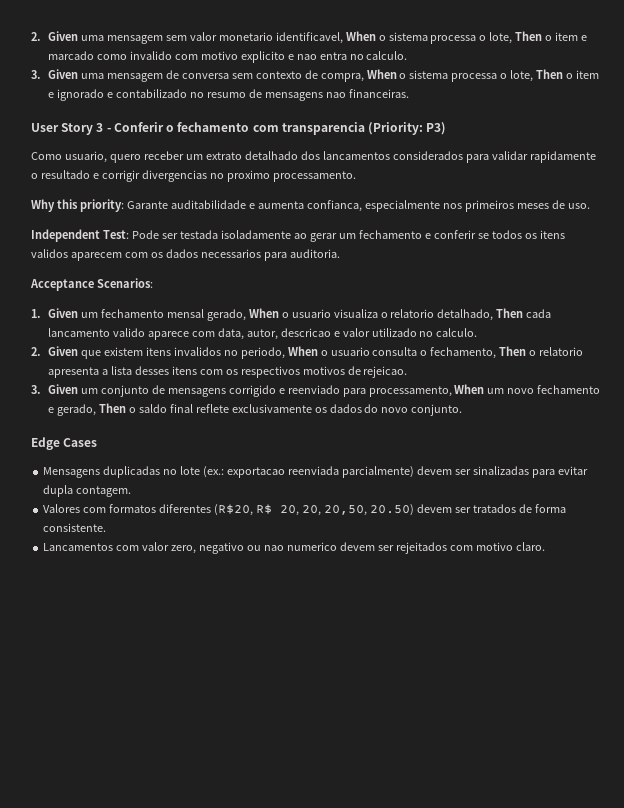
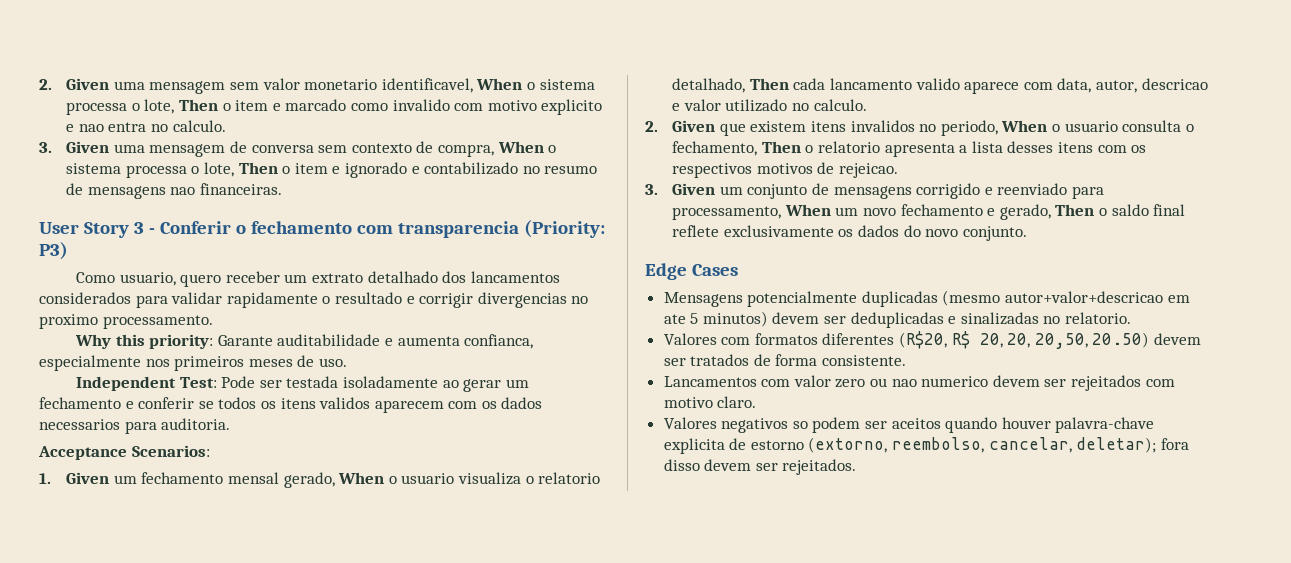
[103,466,588,478] [43,485,132,497] duplicadas no lote (ex.: exportacao reenviada parcialmente) devem ser sinalizadas para evitar dupla contagem. -> [747,290,1190,307] [663,311,1132,328] potencialmente duplicadas (mesmo autor+valor+descricao em ate 5 minutos) devem ser deduplicadas e sinalizadas no relatorio.
[171,542,244,554] zero, negativo -> [835,379,866,388] zero
(545, 546) none -> [663,417,1155,433] [663,437,1189,454] [663,459,857,475] // Valores negativos so podem ser aceitos quando houver palavra-chave explicita de estorno (extorno, reembolso, cancelar, deletar); fora disso devem ser rejeitados.

